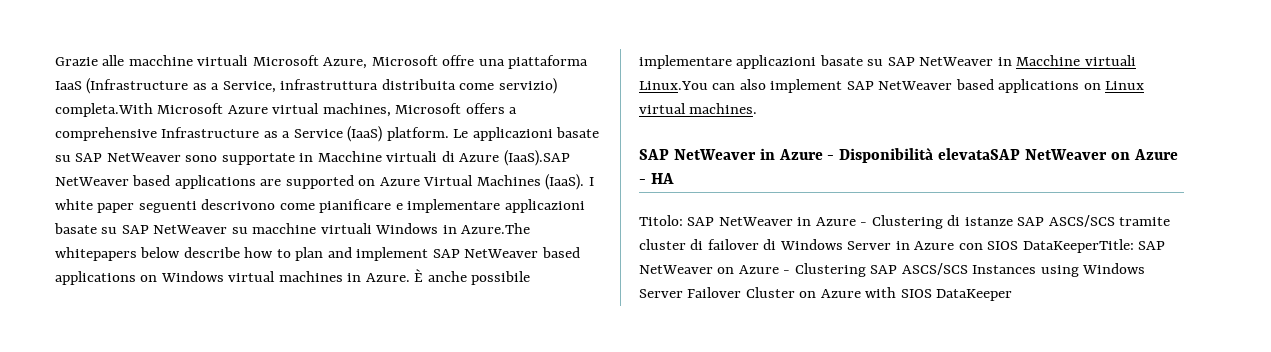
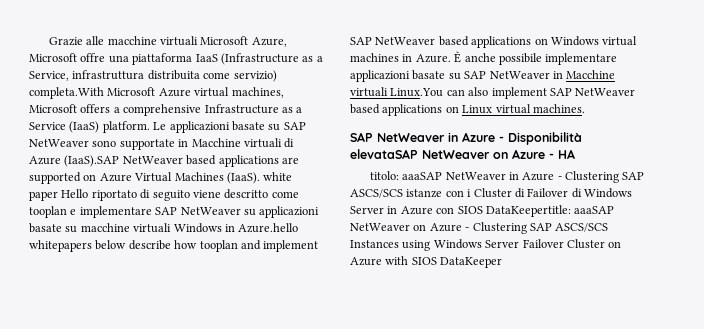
[588,177,594,186] I -> (260, 178) none
[138,199,585,213] [54,223,228,234] seguenti descrivono come pianificare e implementare applicazioni basate su SAP NetWeaver -> [61,189,299,201] [29,206,320,218] [29,223,62,233] Hello riportato di seguito viene descritto come tooplan e implementare SAP NetWeaver su applicazioni basate
[461,223,531,234] Azure.The -> [238,223,299,233] Azure.hello
[276,247,324,261] to plan -> [199,240,238,252] tooplan
[639,215,715,226] Titolo: SAP -> [369,171,443,180] titolo: aaaSAP
[947,215,1171,227] [639,239,759,250] di istanze SAP ASCS/SCS tramite cluster di failover -> [622,172,645,180] [350,188,569,198] SAP ASCS/SCS istanze con i Cluster di Failover
[1022,239,1166,253] DataKeeperTitle: SAP -> [485,205,615,217] DataKeepertitle: aaaSAP

